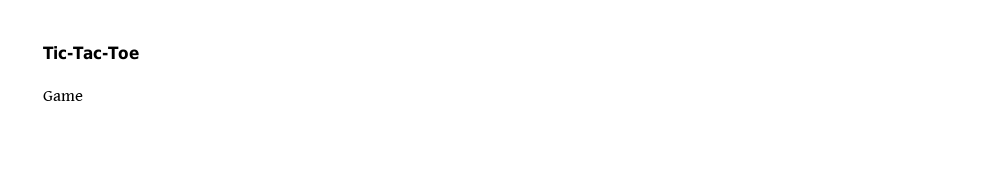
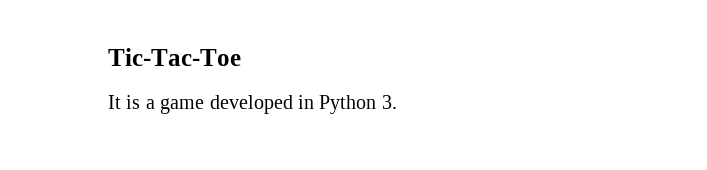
[43,91,83,101] Game -> [108,95,397,114] It is a game developed in Python 3.

